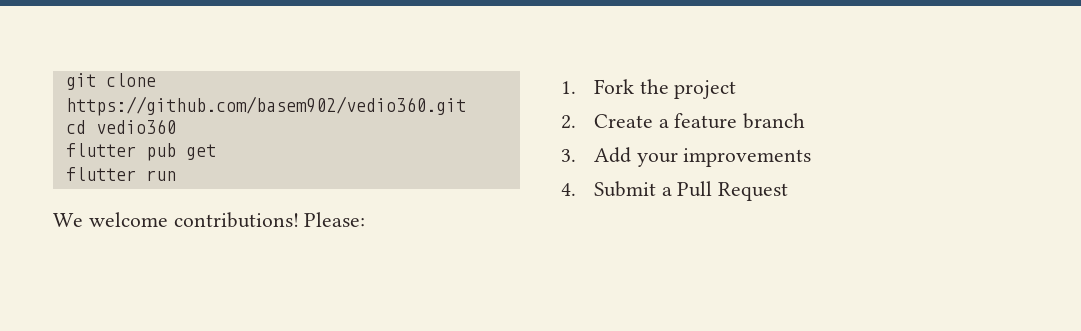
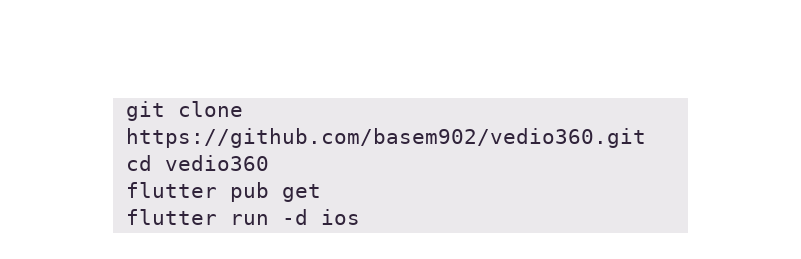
[53,212,366,228] [561,79,737,99] [561,113,806,129] [561,147,812,167] [561,181,789,201] // We welcome contributions! Please: // 1. Fork the project // 2. Create a feature branch // 3. Add your improvements // 4. Submit a Pull Request -> [281,209,360,225] -d ios

